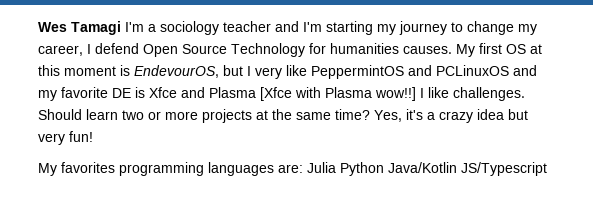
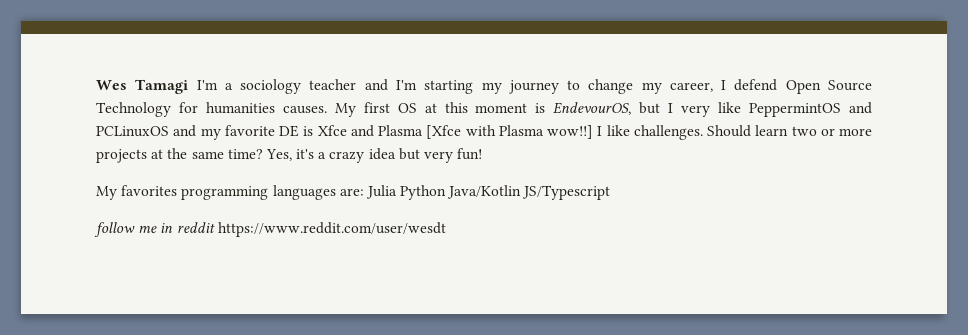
(547, 169) none -> [94,222,446,237] // follow me in reddit https://www.reddit.com/user/wesdt

